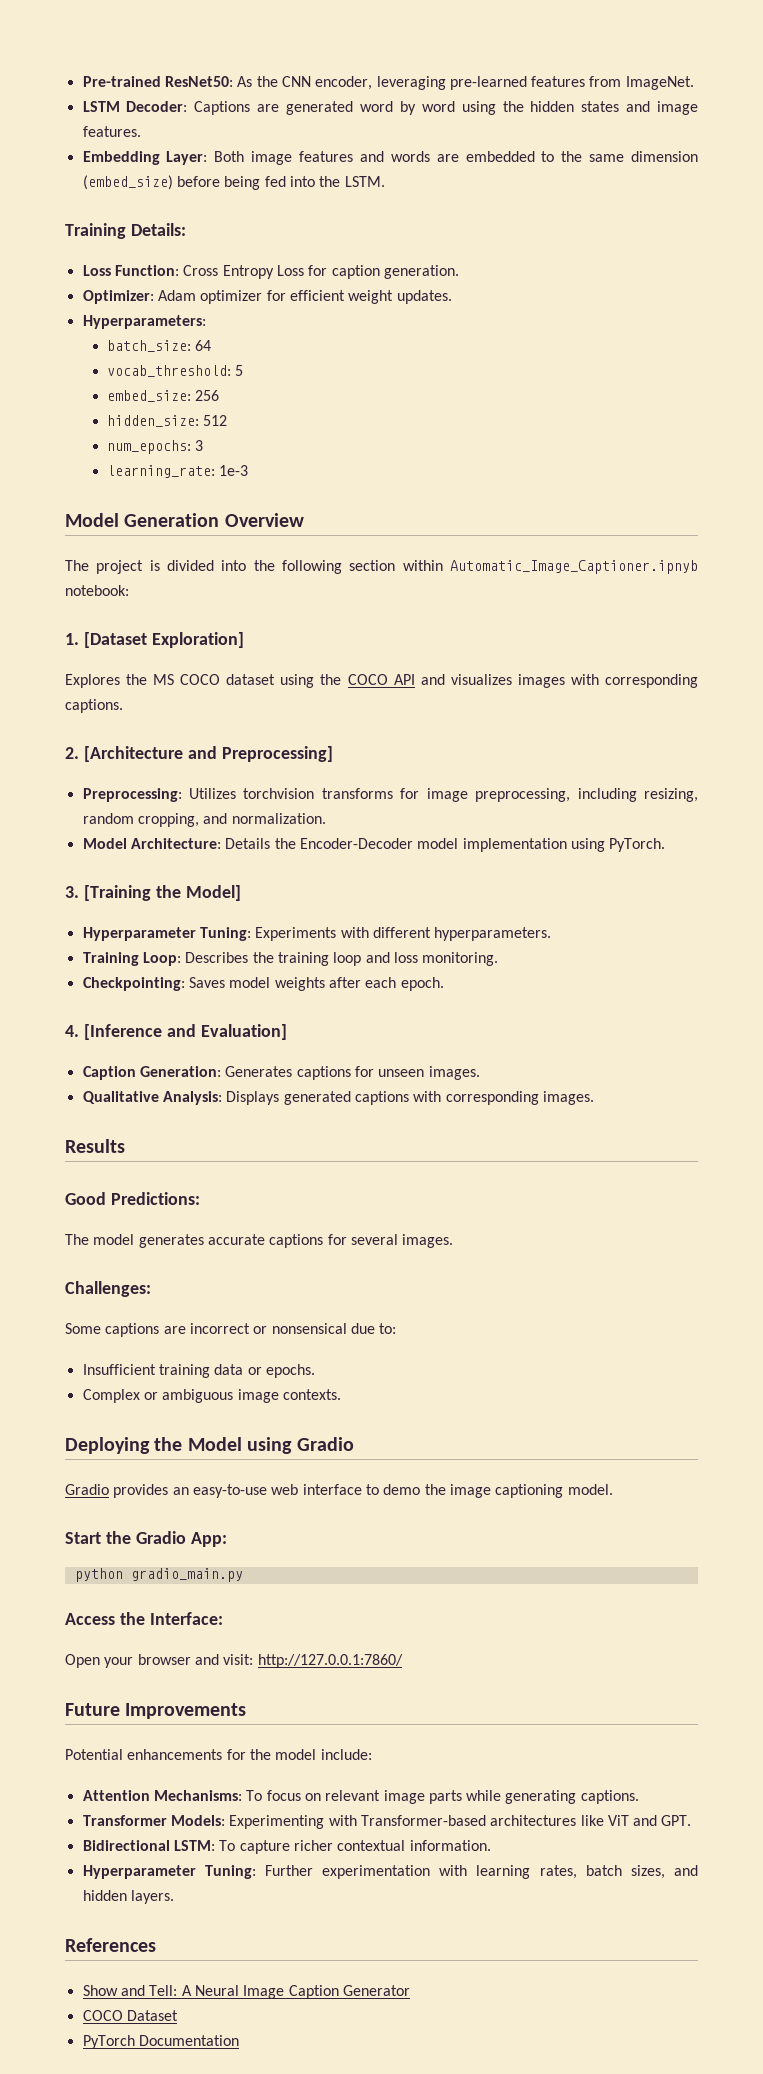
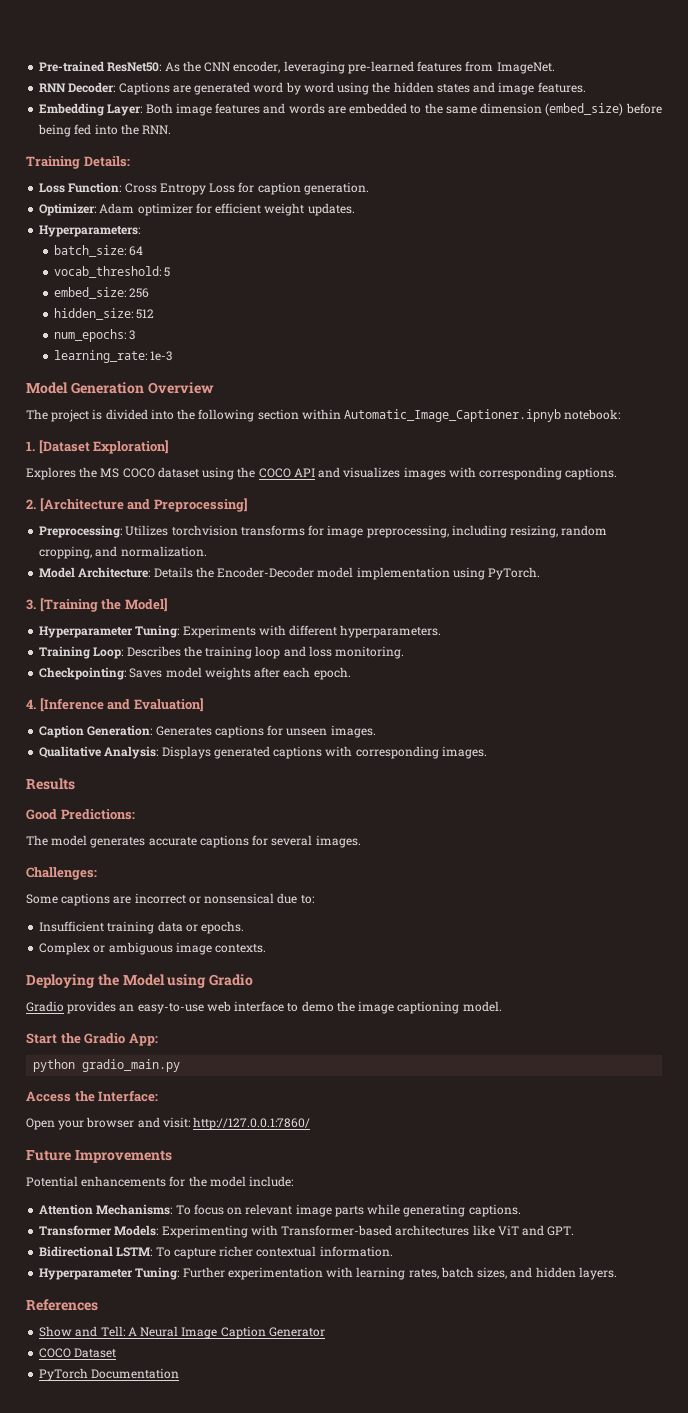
[82,101,120,112] LSTM -> [39,83,67,92] RNN
[344,176,385,187] LSTM. -> [142,125,172,134] RNN.

